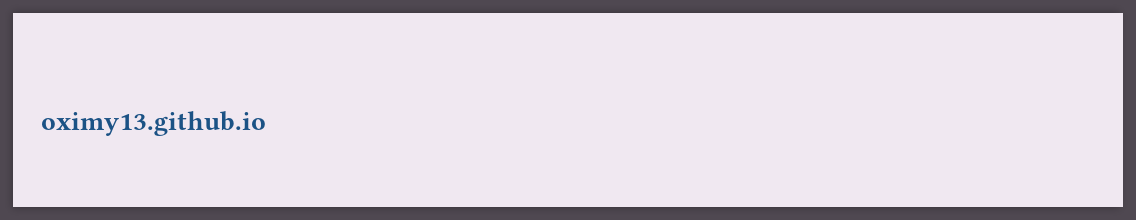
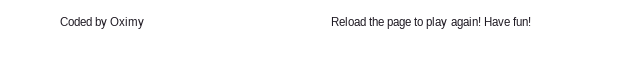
[41,111,266,136] oximy13.github.io -> [60,17,145,29] [331,17,531,29] Coded by Oximy // Reload the page to play again! Have fun!

